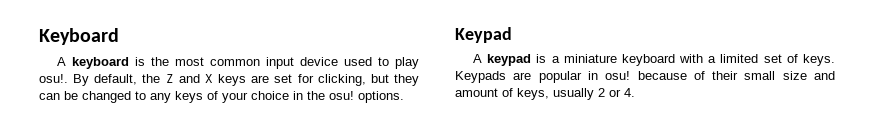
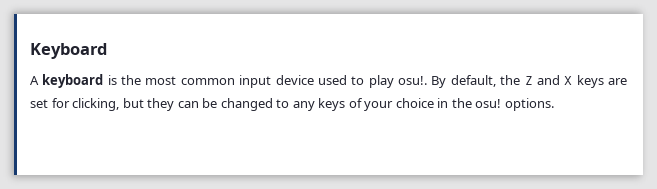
[455,27,512,43] [473,54,835,66] [455,71,835,83] [455,88,635,100] // Keypad // A keypad is a miniature keyboard with a limited set of keys. Keypads are popular in osu! because of their small size and amount of keys, usually 2 or 4. -> (554, 104) none

